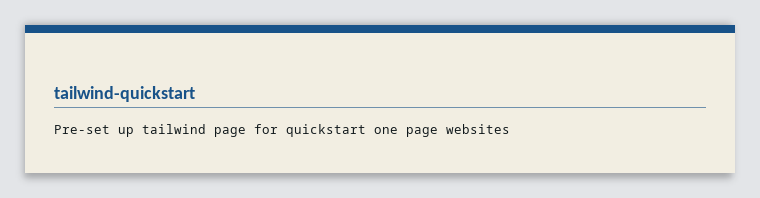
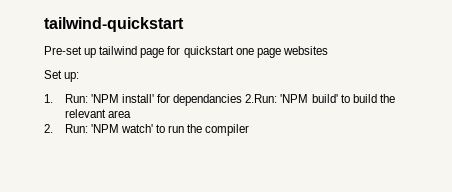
(510, 129) none -> [44,70,80,82] [44,94,395,106] [64,109,131,118] [44,124,250,136] // Set up: // 1. Run: 'NPM install' for dependancies 2.Run: 'NPM build' to build the relevant area // 2. Run: 'NPM watch' to run the compiler

